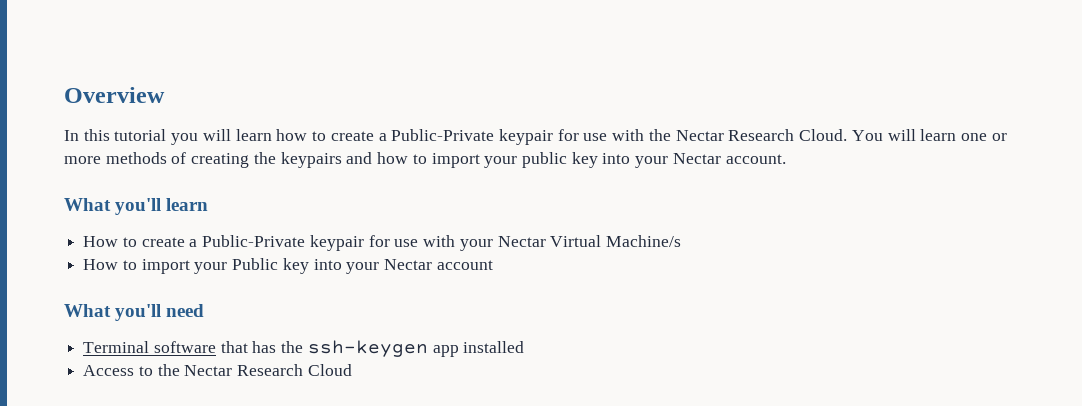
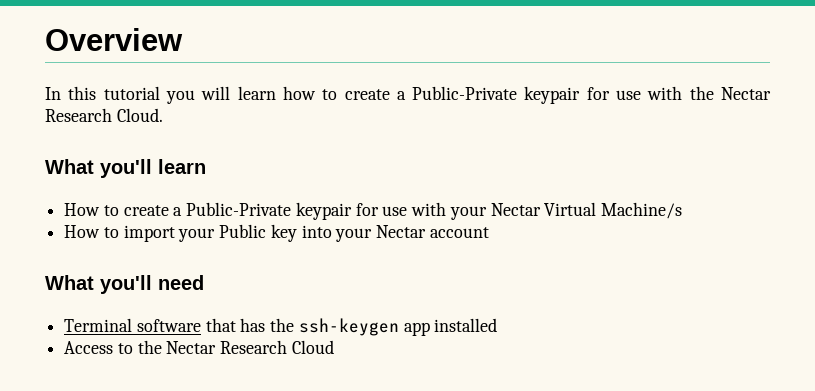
[851,129,1007,141] [64,152,786,168] You will learn one or more methods of creating the keypairs and how to import your public key into your Nectar account. -> (163, 115) none

